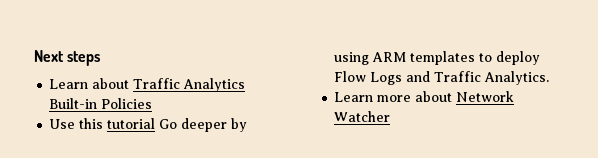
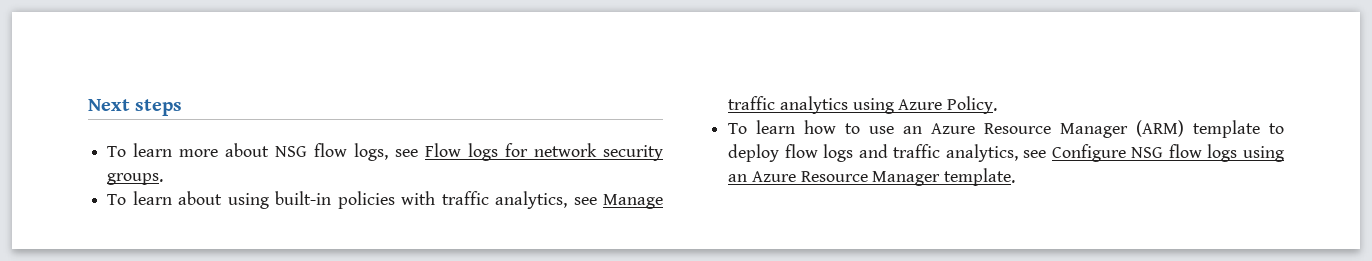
[49,78,246,92] [49,98,153,109] [49,118,248,132] [334,51,541,65] [334,71,550,85] [334,91,515,102] [334,111,391,122] Learn about Traffic Analytics Built-in Policies // Use this tutorial Go deeper by using ARM templates to deploy Flow Logs and Traffic Analytics. // Learn more about Network Watcher -> [107,143,663,161] [107,173,164,185] [107,191,664,209] [728,96,998,114] [728,120,1284,138] [728,144,1284,162] [728,168,1016,186] To learn more about NSG flow logs, see Flow logs for network security groups. // To learn about using built-in policies with traffic analytics, see Manage traffic analytics using Azure Policy. // To learn how to use an Azure Resource Manager (ARM) template to deploy flow logs and traffic analytics, see Configure NSG flow logs using an Azure Resource Manager template.

